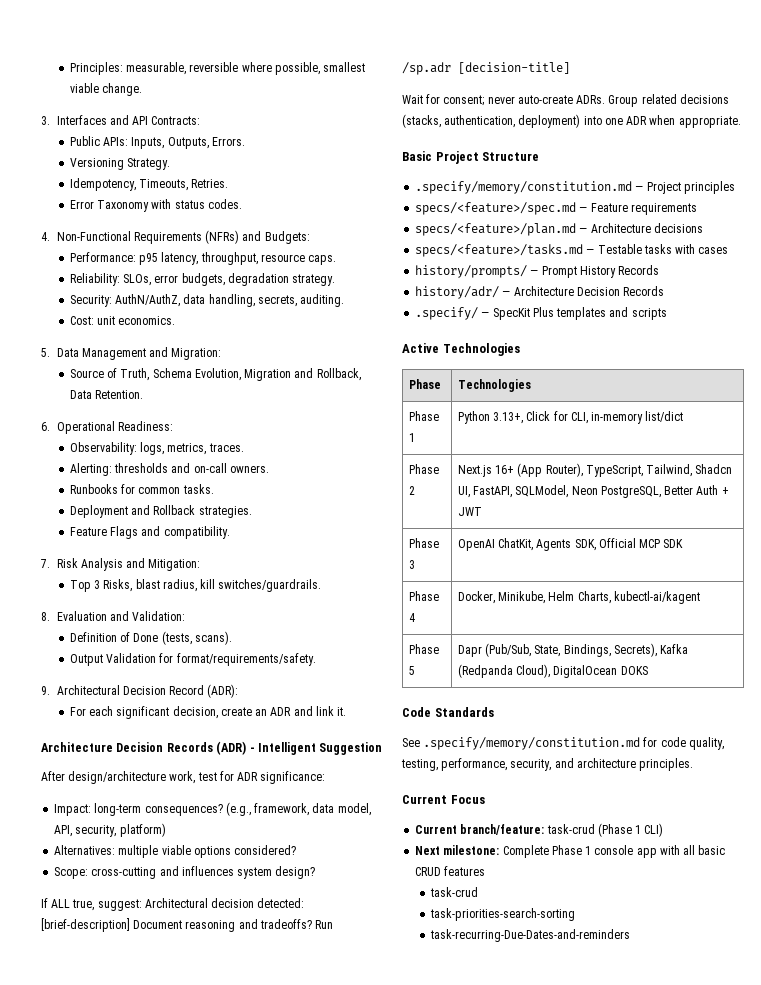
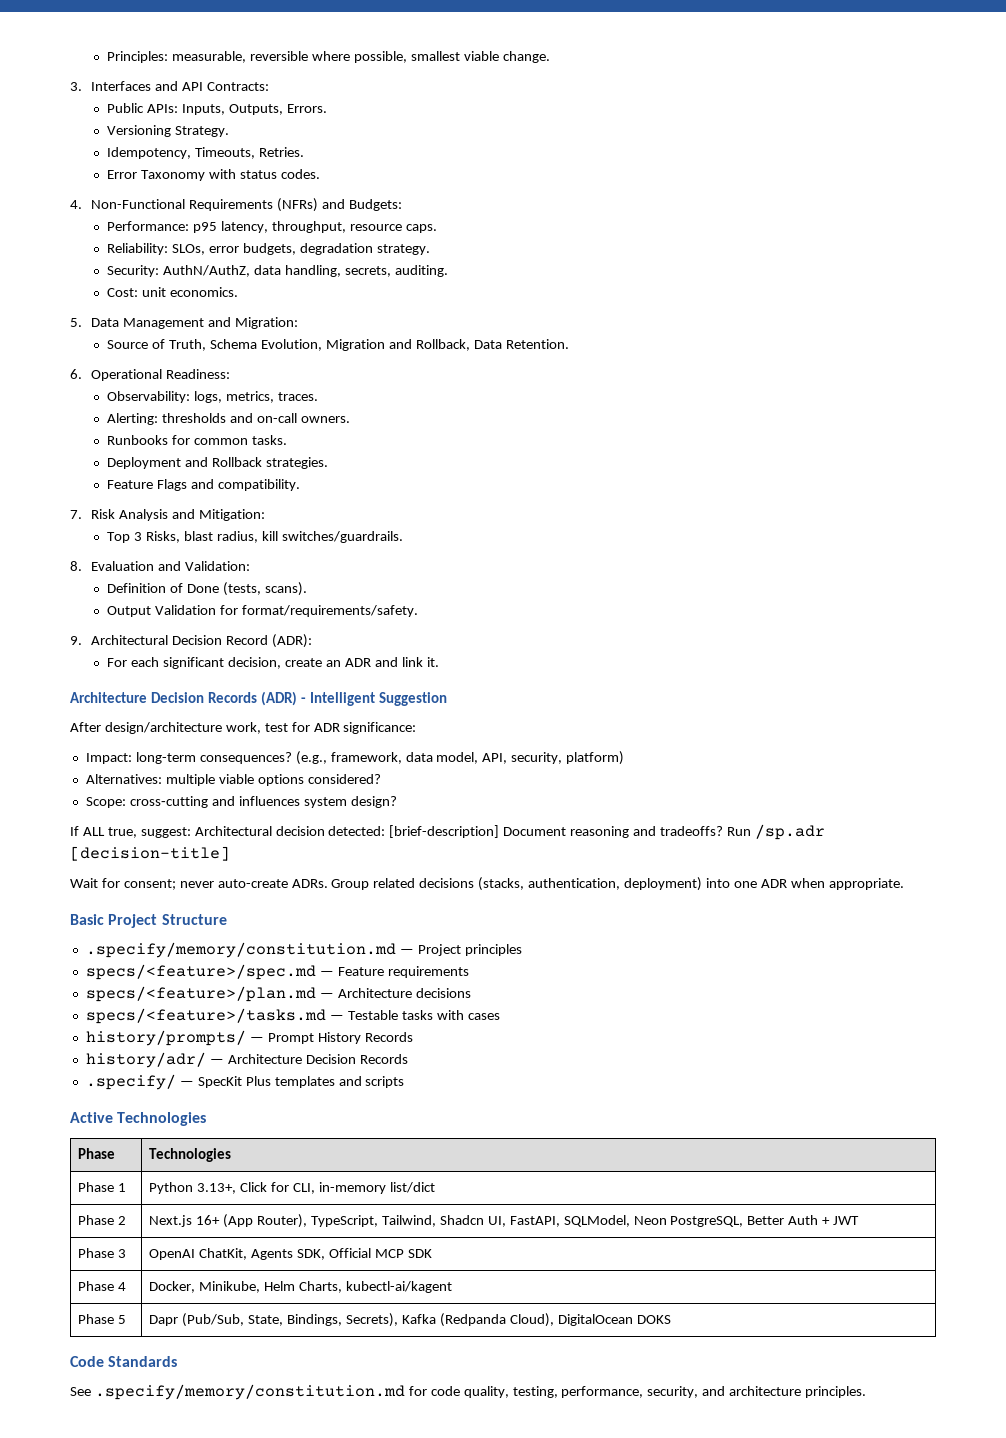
[402,795,485,804] [415,823,664,837] [415,845,726,858] [415,866,486,876] [429,887,478,897] [429,908,575,921] [429,929,630,942] // Current Focus // Current branch/feature: task-crud (Phase 1 CLI) // Next milestone: Complete Phase 1 console app with all basic CRUD features // task-crud // task-priorities-search-sorting // task-recurring-Due-Dates-and-reminders -> (867, 1392) none

